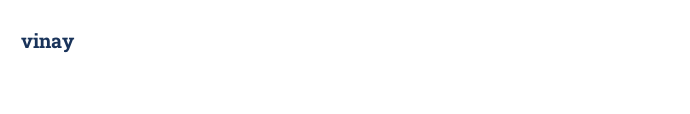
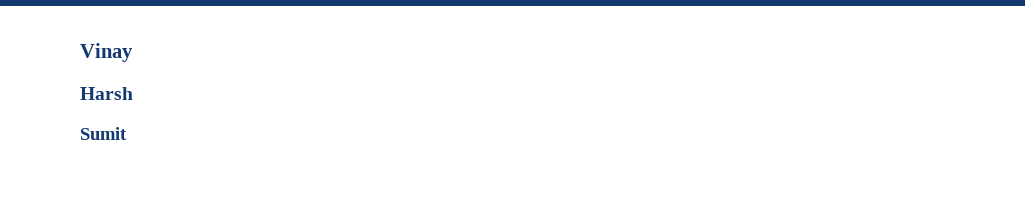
[21,33,75,53] vinay -> [80,43,133,62] [80,87,133,100] [80,127,127,140] Vinay // Harsh // Sumit

